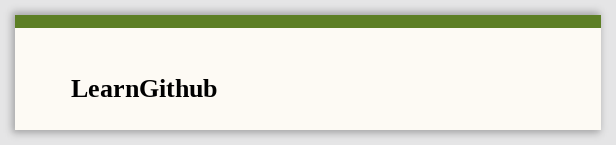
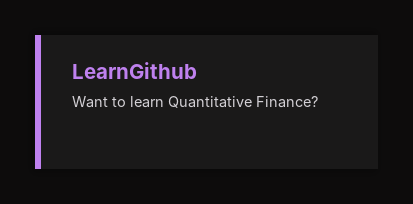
(217, 88) none -> [72,96,318,108] // Want to learn Quantitative Finance?

